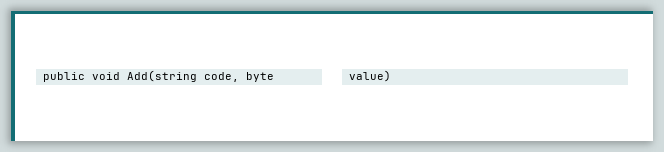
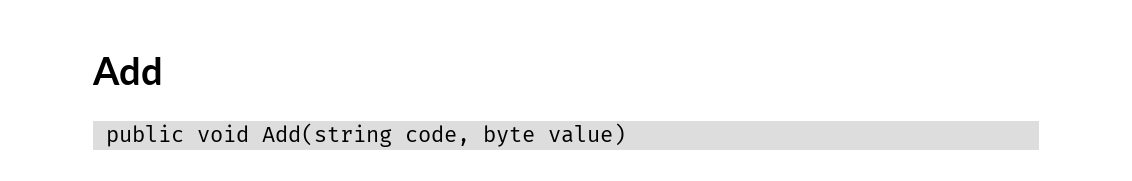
(43, 77) none -> [92,57,163,85] Add //

